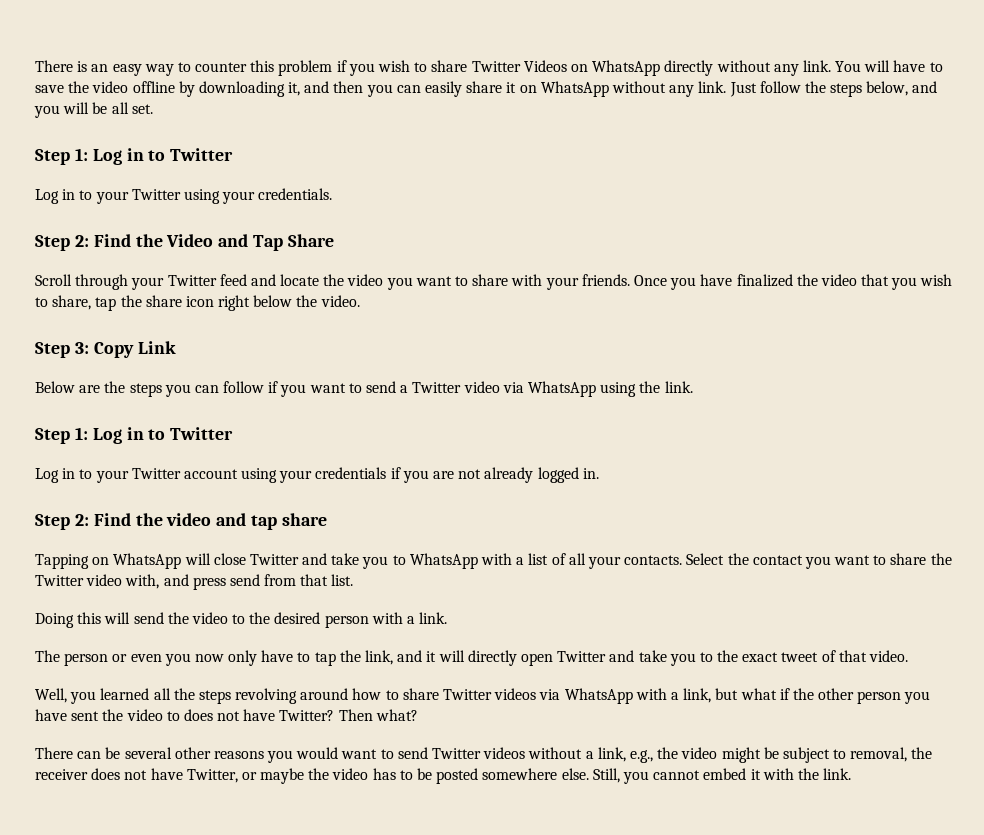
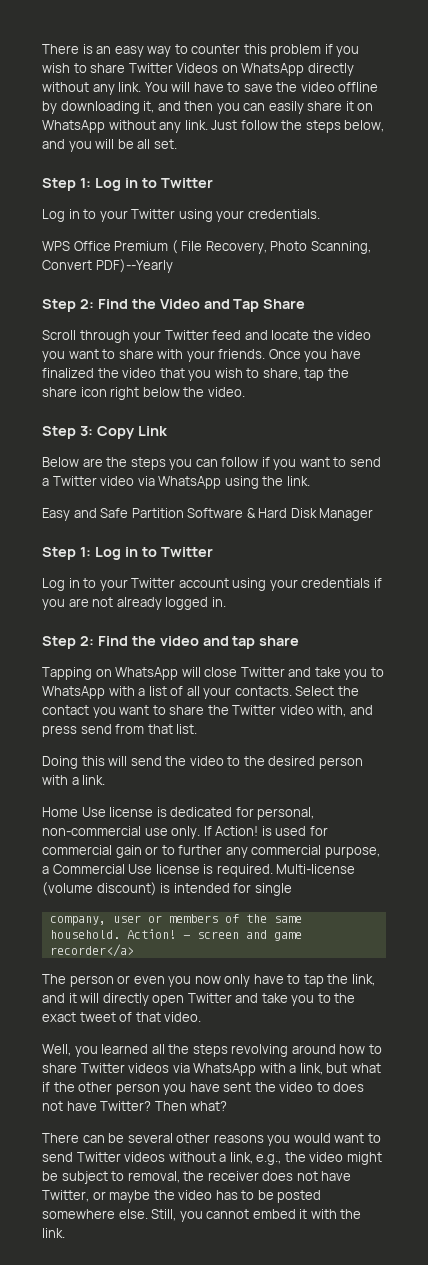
(333, 194) none -> [42,240,371,254] [42,259,173,273] // WPS Office Premium ( File Recovery, Photo Scanning, Convert PDF)--Yearly
(693, 387) none -> [42,508,374,521] // Easy and Safe Partition Software & Hard Disk Manager
(448, 618) none -> [42,807,315,820] [42,826,328,839] [42,845,380,858] [42,864,356,877] [42,882,292,896] [49,914,302,926] [49,929,302,941] [49,944,134,957] // Home Use license is dedicated for personal, non-commercial use only. If Action! is used for commercial gain or to further any commercial purpose, a Commercial Use license is required. Multi-license (volume discount) is intended for single // company, user or members of the same household. Action! - screen and game recorder</a>

